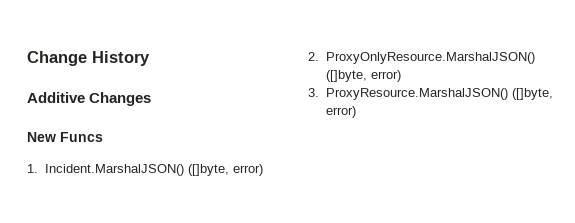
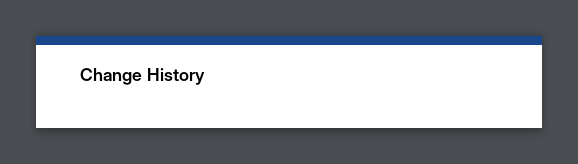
[27,92,152,106] [27,132,103,142] [27,164,263,176] [308,52,535,64] [325,70,401,82] [308,88,553,100] [325,106,356,118] // Additive Changes // New Funcs // 1. Incident.MarshalJSON() ([]byte, error) // 2. ProxyOnlyResource.MarshalJSON() ([]byte, error) // 3. ProxyResource.MarshalJSON() ([]byte, error) -> (205, 76) none

